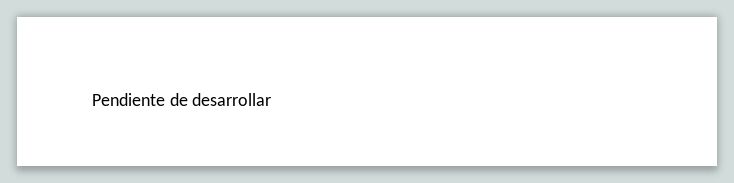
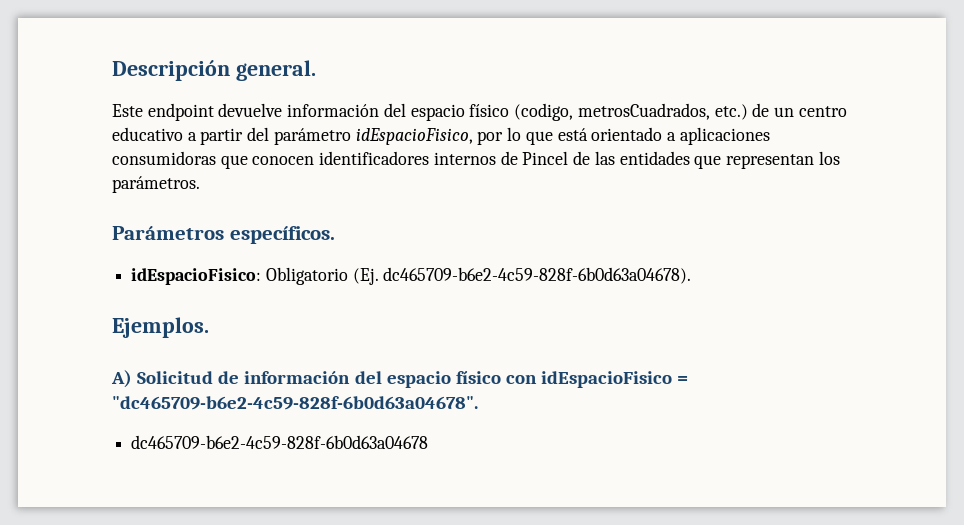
[92,93,272,106] Pendiente de desarrollar -> [112,60,316,81] [112,103,847,121] [112,127,770,145] [112,151,840,169] [112,176,200,193] [112,226,335,244] [131,267,692,285] [112,317,209,338] [111,370,689,388] [112,396,478,410] [131,435,429,449] Descripción general. // Este endpoint devuelve información del espacio físico (codigo, metrosCuadrados, etc.) de un centro educativo a partir del parámetro idEspacioFisico, por lo que está orientado a aplicaciones consumidoras que conocen identificadores internos de Pincel de las entidades que representan los parámetros. // Parámetros específicos. // idEspacioFisico: Obligatorio (Ej. dc465709-b6e2-4c59-828f-6b0d63a04678). // Ejemplos. // A) Solicitud de información del espacio físico con idEspacioFisico = "dc465709-b6e2-4c59-828f-6b0d63a04678". // dc465709-b6e2-4c59-828f-6b0d63a04678

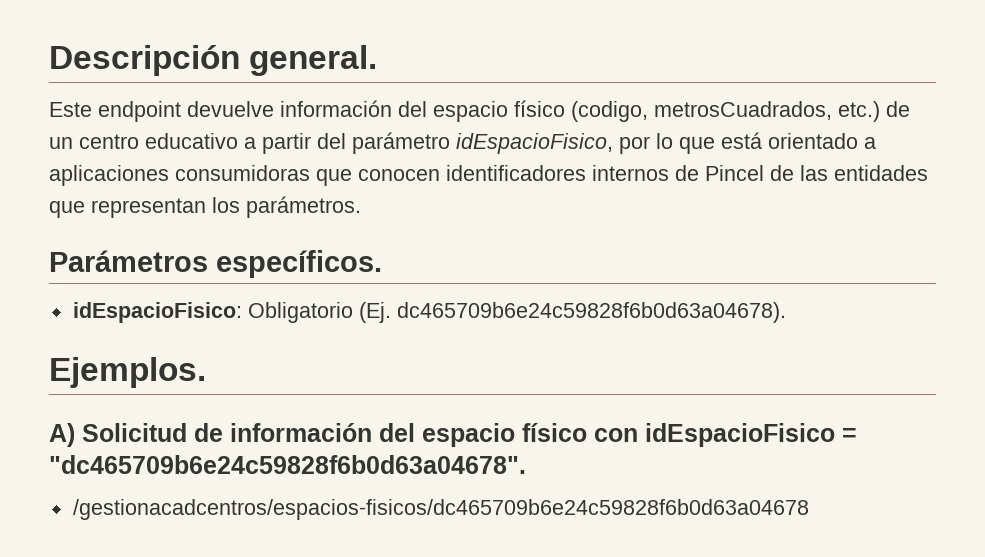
[383,267,692,284] dc465709-b6e2-4c59-828f-6b0d63a04678). -> [396,302,786,323] dc465709b6e24c59828f6b0d63a04678).
[112,396,478,410] [131,435,429,449] "dc465709-b6e2-4c59-828f-6b0d63a04678". // dc465709-b6e2-4c59-828f-6b0d63a04678 -> [49,455,526,474] [72,499,809,520] "dc465709b6e24c59828f6b0d63a04678". // /gestionacadcentros/espacios-fisicos/dc465709b6e24c59828f6b0d63a04678

